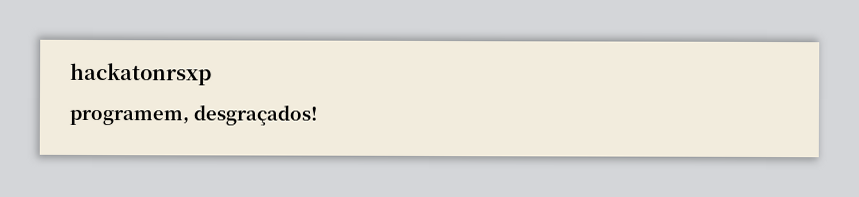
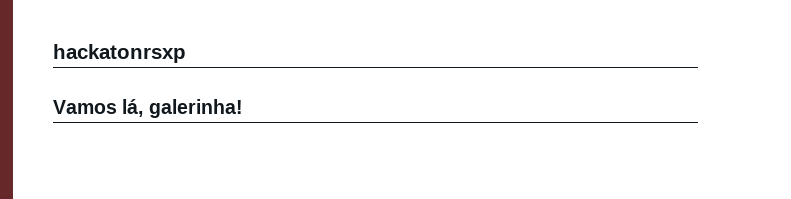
[69,105,318,126] programem, desgraçados! -> [53,99,243,118] Vamos lá, galerinha!

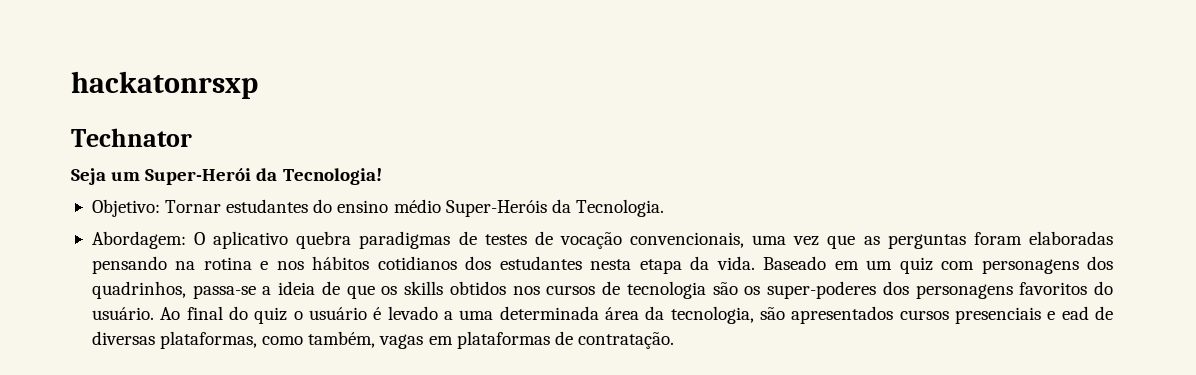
[53,99,243,118] Vamos lá, galerinha! -> [71,128,192,147] [71,168,382,185] [91,199,664,217] [91,231,1114,249] [91,256,1113,274] [91,281,1113,299] [91,306,1113,324] [91,331,674,349] Technator // Seja um Super-Herói da Tecnologia! // Objetivo: Tornar estudantes do ensino médio Super-Heróis da Tecnologia. // Abordagem: O aplicativo quebra paradigmas de testes de vocação convencionais, uma vez que as perguntas foram elaboradas pensando na rotina e nos hábitos cotidianos dos estudantes nesta etapa da vida. Baseado em um quiz com personagens dos quadrinhos, passa-se a ideia de que os skills obtidos nos cursos de tecnologia são os super-poderes dos personagens favoritos do usuário. Ao final do quiz o usuário é levado a uma determinada área da tecnologia, são apresentados cursos presenciais e ead de diversas plataformas, como também, vagas em plataformas de contratação.

